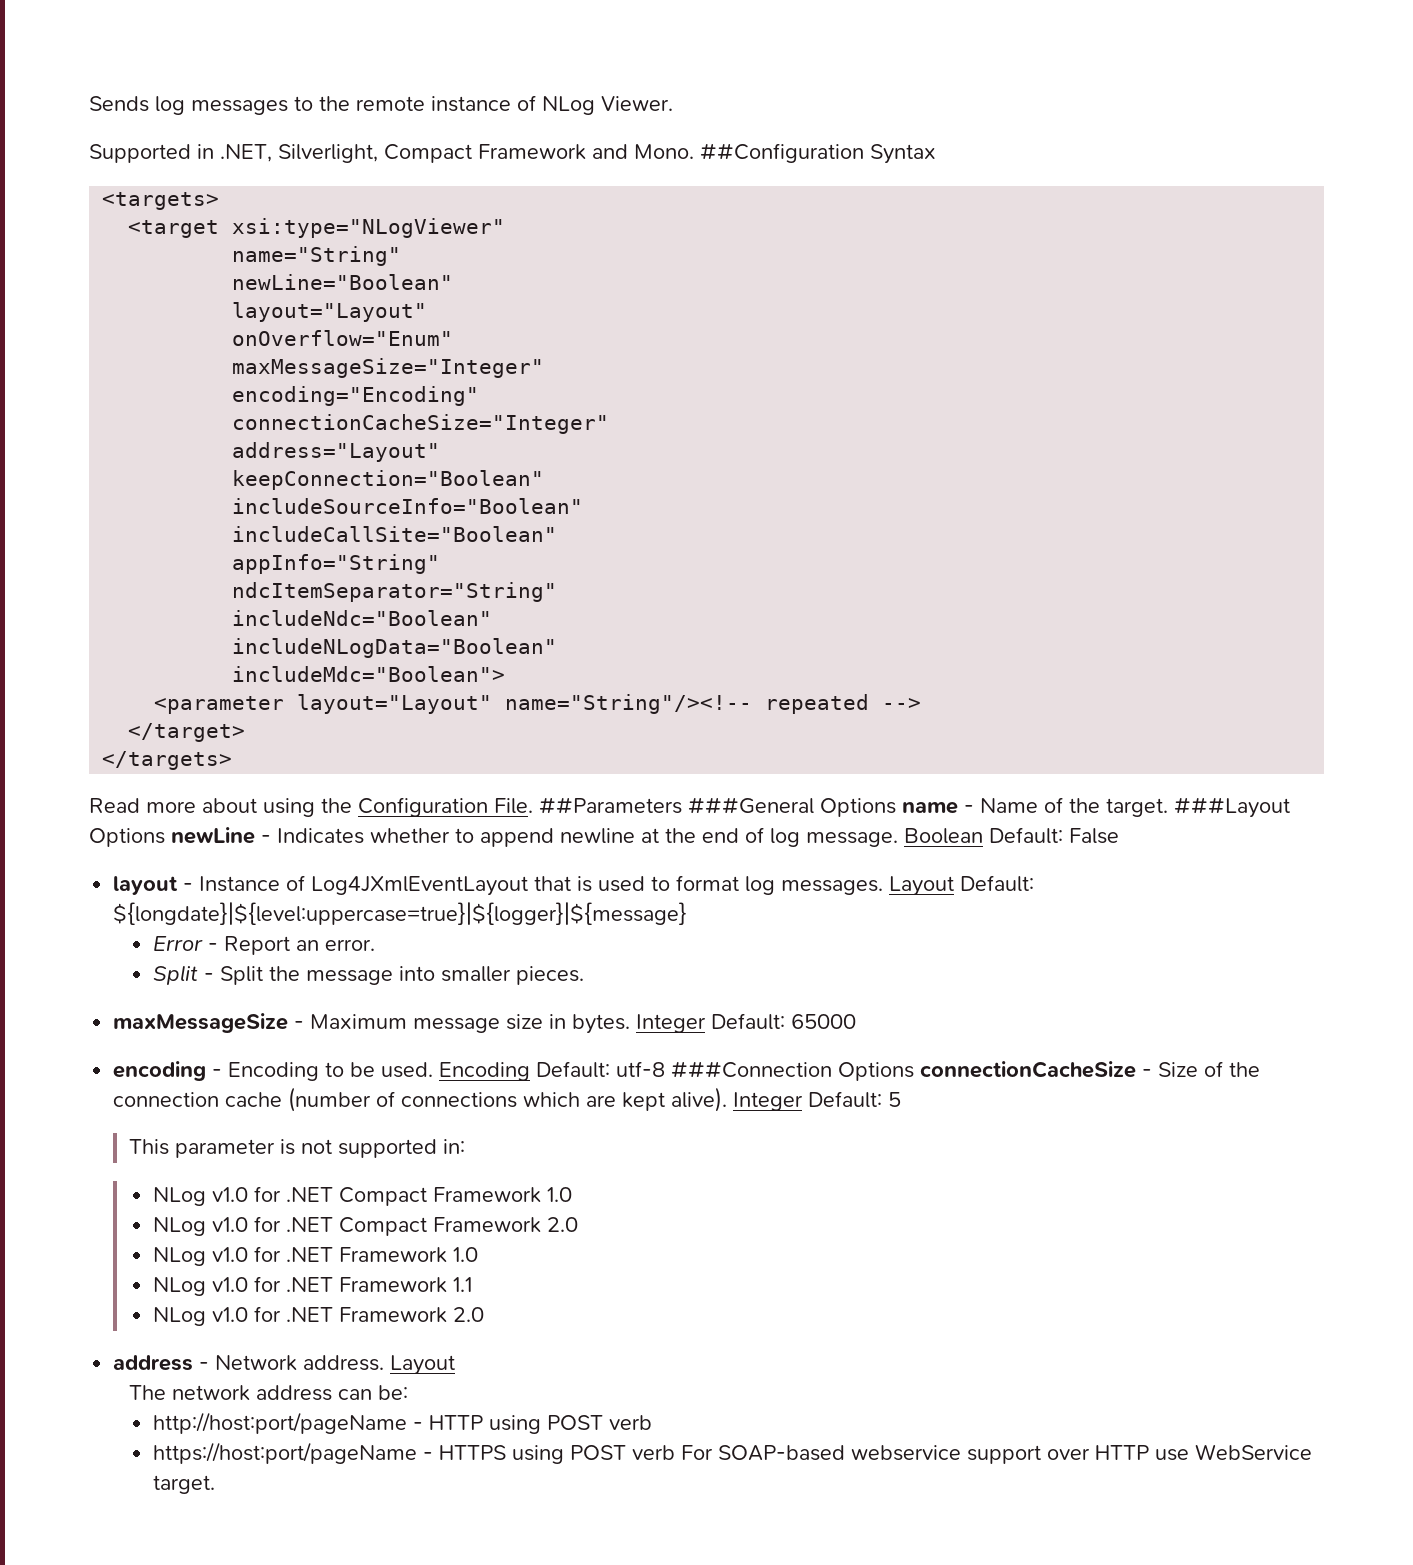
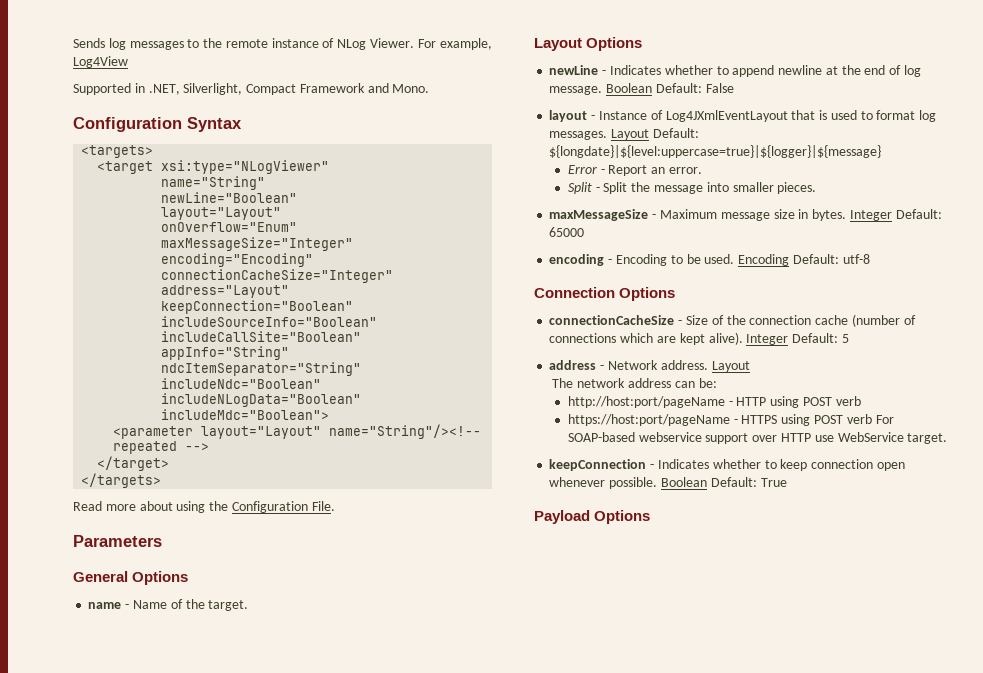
(673, 103) none -> [417,38,492,50] [73,56,128,68] For example, Log4View
[700,143,864,163] ##Configuration -> [73,117,182,132] // Configuration
[539,797,896,817] ##Parameters ###General Options -> [73,535,162,547] [73,571,189,585] // Parameters // General Options //
[1174,797,1290,818] [89,828,165,847] ###Layout Options -> [534,37,643,51] // Layout Options //
[671,1061,915,1081] ###Connection Options -> [534,287,676,301] // Connection Options //
[128,1139,465,1158] [152,1186,572,1206] [152,1216,578,1236] [152,1246,478,1266] [152,1276,472,1296] [152,1306,484,1326] // This parameter is not supported in: // NLog v1.0 for .NET Compact Framework 1.0 // NLog v1.0 for .NET Compact Framework 2.0 // NLog v1.0 for .NET Framework 1.0 // NLog v1.0 for .NET Framework 1.1 // NLog v1.0 for .NET Framework 2.0 -> (849, 338) none
(215, 1484) none -> [549,459,905,471] [549,477,787,489] [534,510,651,524] // keepConnection - Indicates whether to keep connection open whenever possible. Boolean Default: True // Payload Options

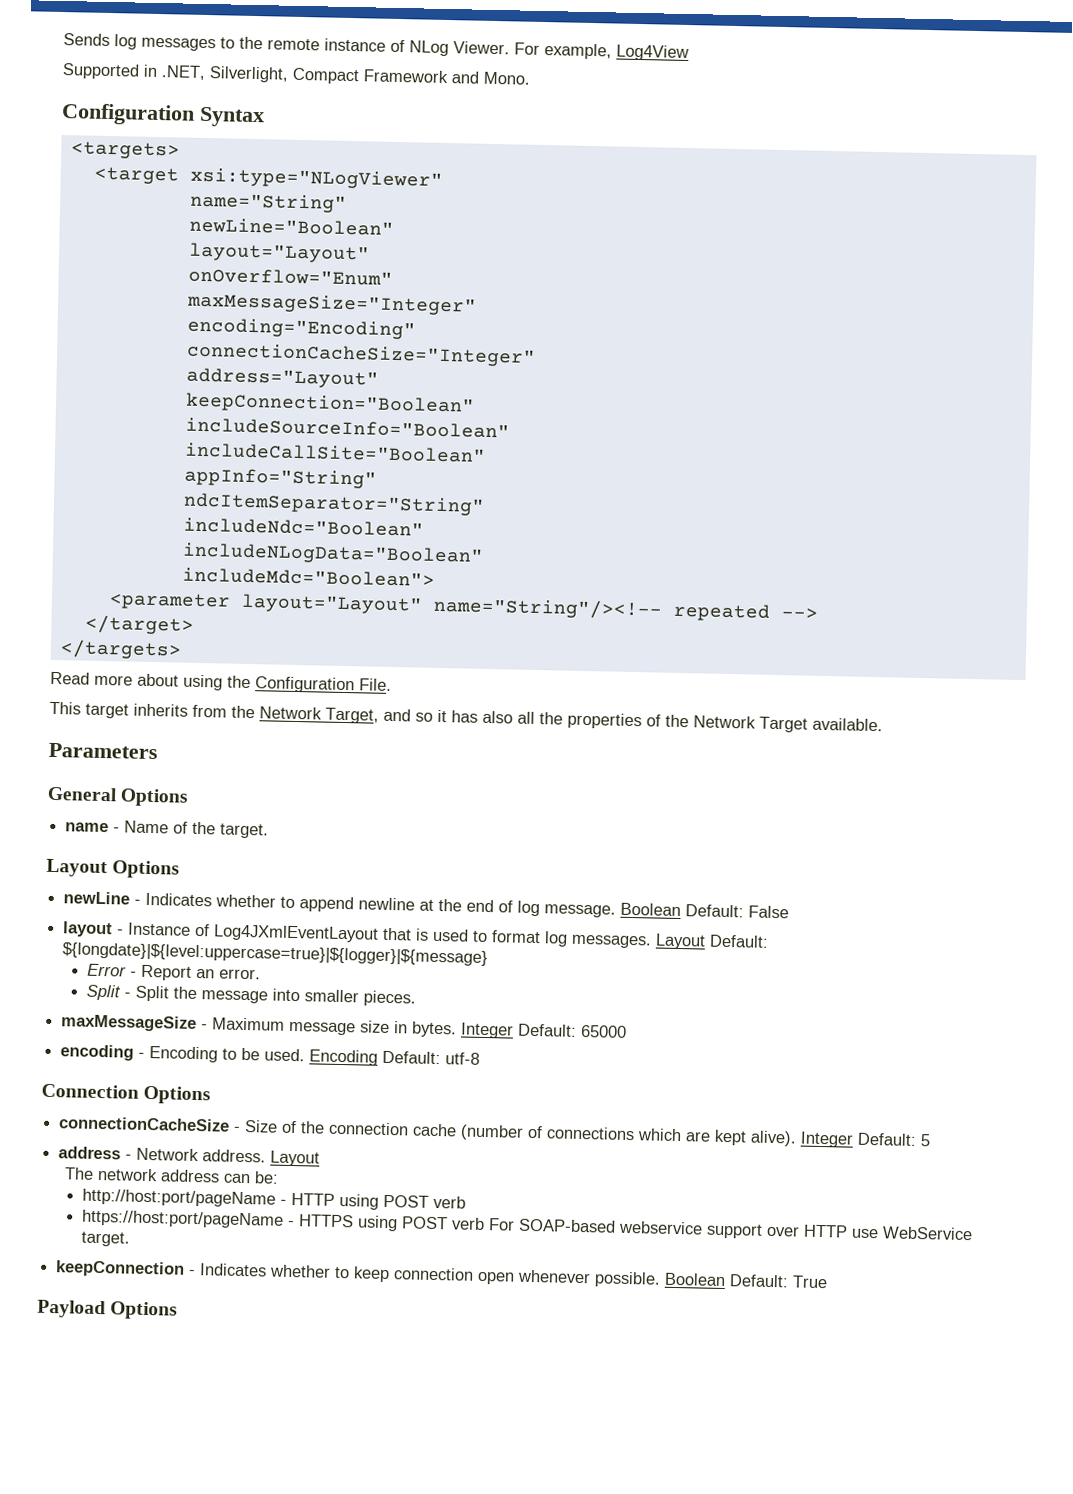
(335, 506) none -> [49,701,883,733] // This target inherits from the Network Target, and so it has also all the properties of the Network Target available.

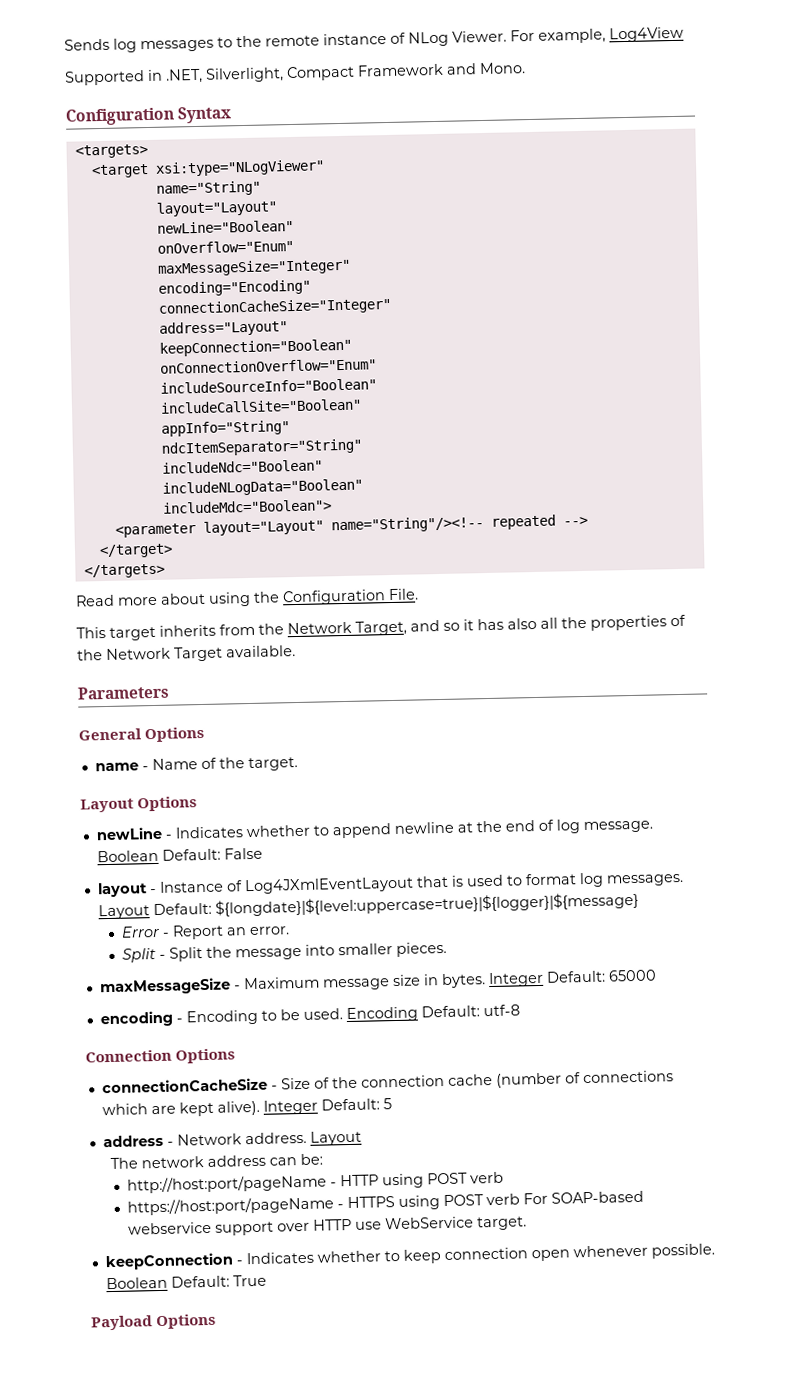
(347, 202) none -> [155,200,277,217] // layout="Layout"
[188,242,370,264] // layout="Layout" -> (294, 226) none
(475, 404) none -> [159,358,377,374] // onConnectionOverflow="Enum"

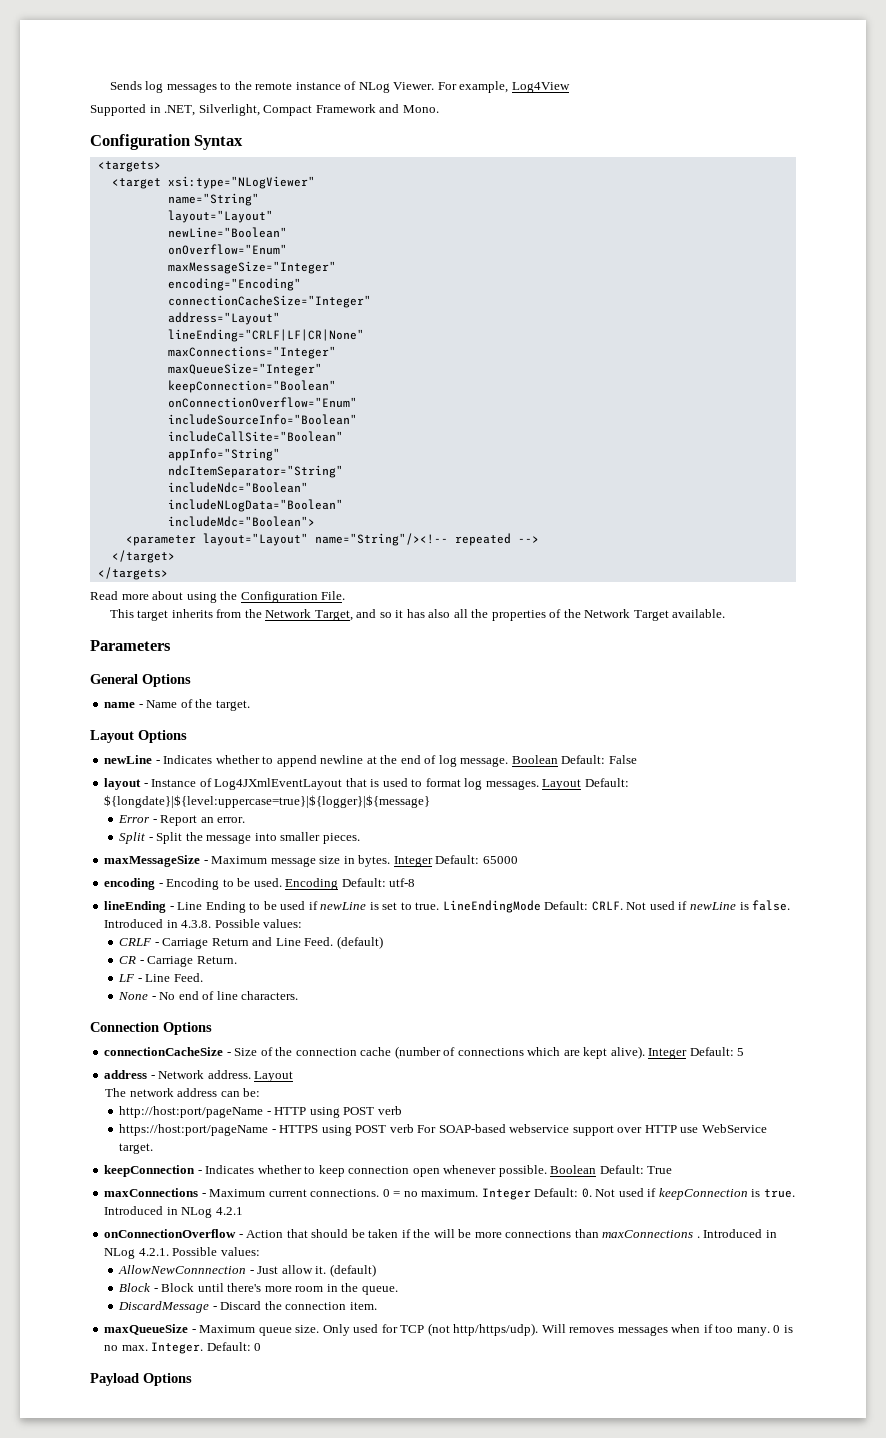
(288, 328) none -> [167,329,364,342] [167,346,336,359] [167,363,322,376] // lineEnding="CRLF|LF|CR|None" // maxConnections="Integer" // maxQueueSize="Integer"
(520, 1010) none -> [104,900,791,913] [104,919,303,928] [119,936,383,949] [119,956,237,967] [118,973,203,982] [118,991,299,1000] // lineEnding - Line Ending to be used if newLine is set to true. LineEndingMode Default: CRLF. Not used if newLine is false. Introduced in 4.3.8. Possible values: // CRLF - Carriage Return and Line Feed. (default) // CR - Carriage Return. // LF - Line Feed. // None - No end of line characters.
(267, 1280) none -> [104,1188,795,1200] [104,1206,243,1218] [104,1229,777,1238] [104,1247,260,1259] [118,1264,376,1277] [119,1283,398,1295] [118,1301,377,1313] [104,1323,793,1336] [104,1342,262,1354] // maxConnections - Maximum current connections. 0 = no maximum. Integer Default: 0. Not used if keepConnection is true. Introduced in NLog 4.2.1 // onConnectionOverflow - Action that should be taken if the will be more connections than maxConnections . Introduced in NLog 4.2.1. Possible values: // AllowNewConnnection - Just allow it. (default) // Block - Block until there's more room in the queue. // DiscardMessage - Discard the connection item. // maxQueueSize - Maximum queue size. Only used for TCP (not http/https/udp). Will removes messages when if too many. 0 is no max. Integer. Default: 0

